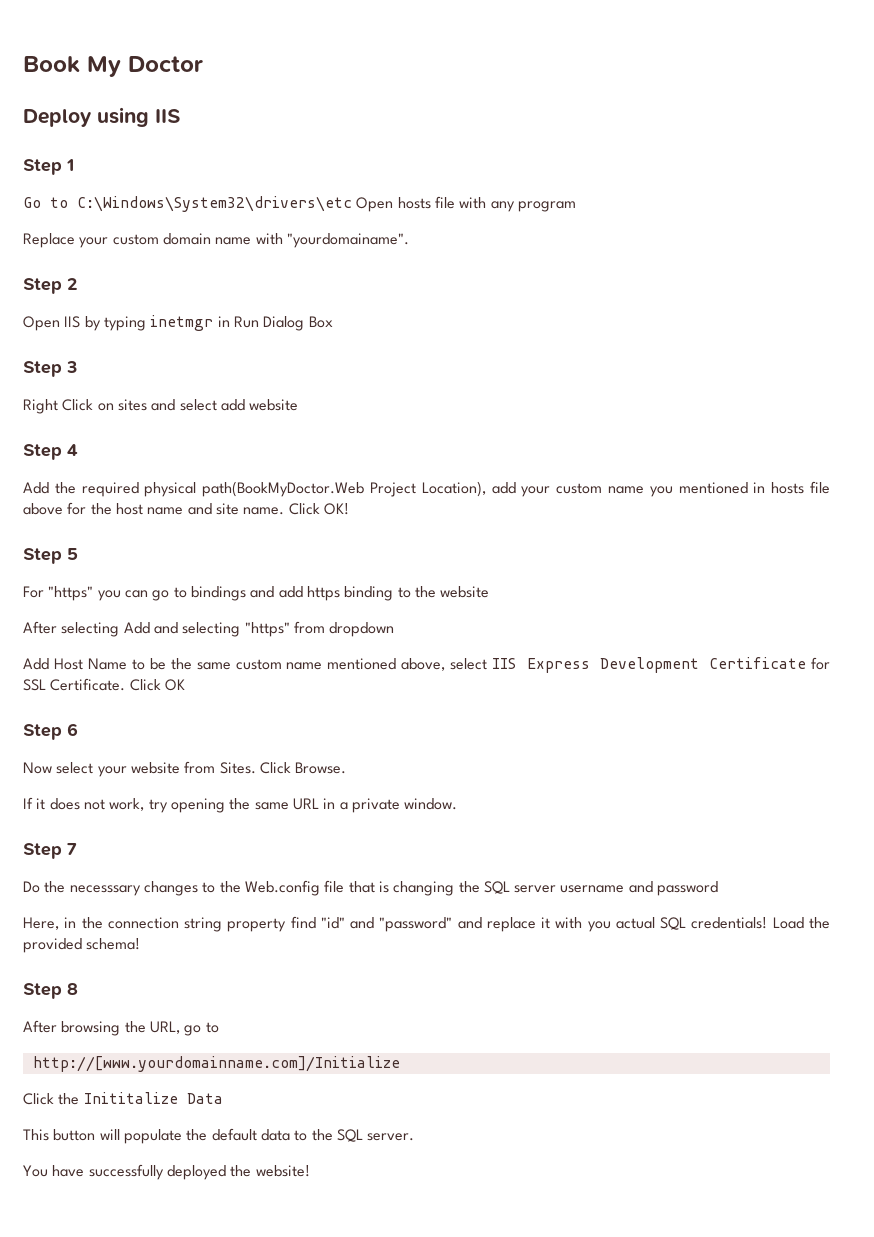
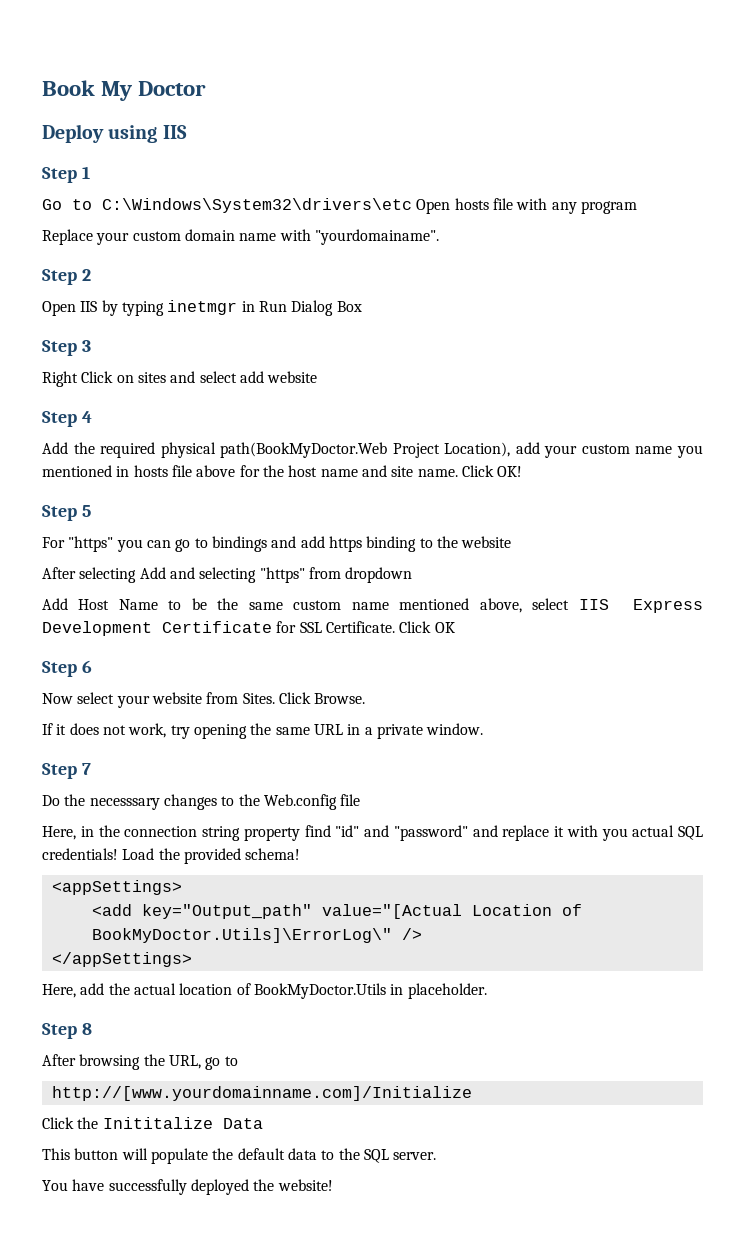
[348,881,719,896] that is changing the SQL server username and password -> (361, 800) none
(141, 944) none -> [51,880,182,895] [91,904,582,919] [91,928,422,943] [51,952,192,967] [42,983,487,999] // <appSettings> // <add key="Output_path" value="[Actual Location of BookMyDoctor.Utils]\ErrorLog\" /> // </appSettings> // Here, add the actual location of BookMyDoctor.Utils in placeholder.

